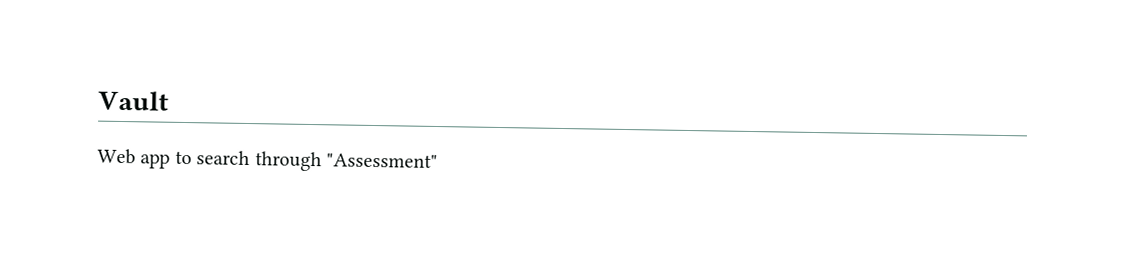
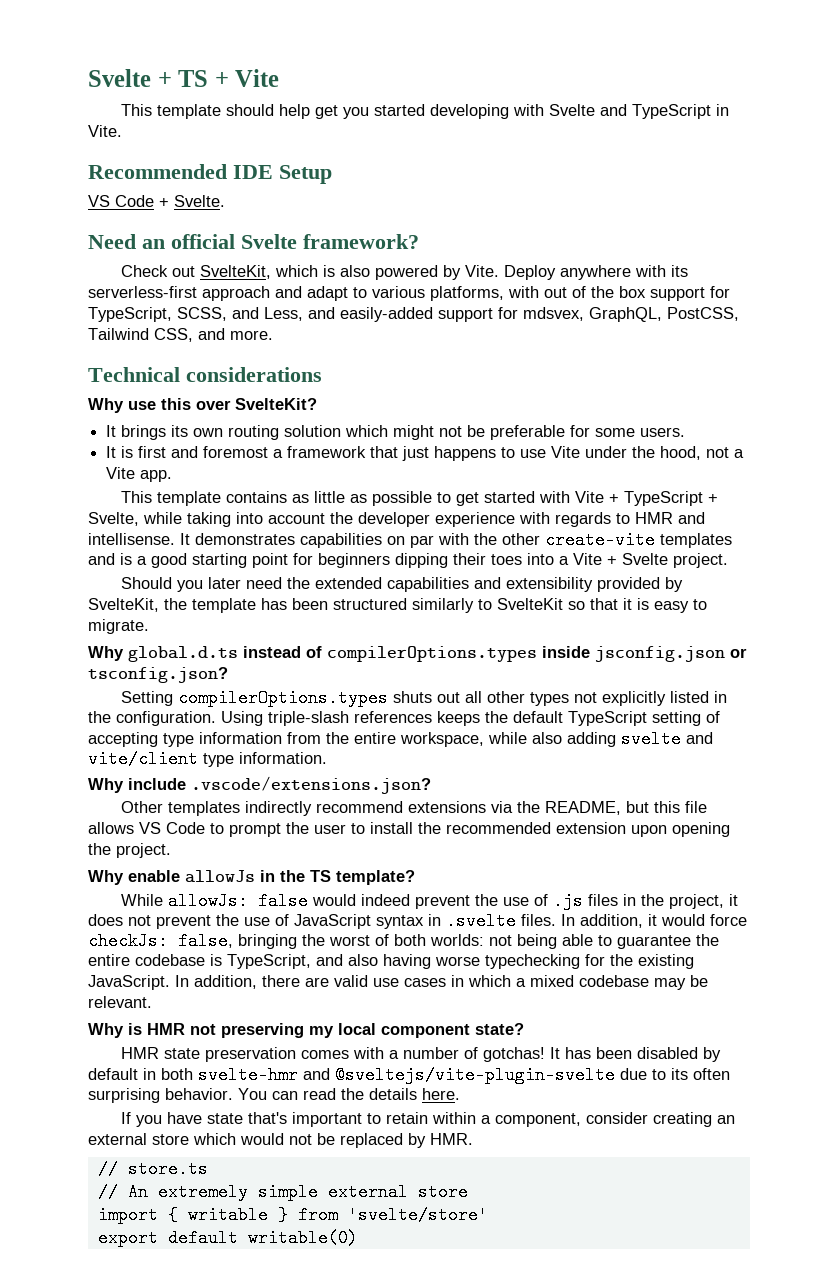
[98,90,169,111] [97,148,438,172] Vault // Web app to search through "Assessment" -> [88,69,280,87] [120,104,729,119] [88,125,122,137] [88,164,332,184] [88,195,225,207] [88,234,419,249] [120,265,688,280] [88,286,730,301] [88,307,739,322] [88,328,273,342] [88,367,322,382] [88,398,317,413] [106,425,686,440] [106,446,745,461] [106,467,173,482] [120,491,718,506] [88,512,705,527] [88,531,732,549] [88,553,728,568] [120,577,683,592] [88,598,707,613] [88,619,149,634] [88,646,747,662] [88,667,228,683] [120,689,727,707] [88,711,720,726] [88,730,713,748] [88,750,327,768] [88,776,431,794] [120,801,707,816] [88,822,730,837] [88,843,171,858] [88,870,415,885] [120,892,738,910] [88,912,747,930] [88,932,719,950] [88,954,694,969] [88,975,708,990] [88,996,152,1008] [88,1023,524,1038] [120,1047,721,1062] [88,1066,730,1084] [88,1088,460,1103] [120,1112,735,1127] [88,1133,473,1148] [97,1160,208,1178] [97,1183,468,1201] [97,1206,488,1224] [97,1229,358,1247] Svelte + TS + Vite // This template should help get you started developing with Svelte and TypeScript in Vite. // Recommended IDE Setup // VS Code + Svelte. // Need an official Svelte framework? // Check out SvelteKit, which is also powered by Vite. Deploy anywhere with its serverless-first approach and adapt to various platforms, with out of the box support for TypeScript, SCSS, and Less, and easily-added support for mdsvex, GraphQL, PostCSS, Tailwind CSS, and more. // Technical considerations // Why use this over SvelteKit? // It brings its own routing solution which might not be preferable for some users. // It is first and foremost a framework that just happens to use Vite under the hood, not a Vite app. // This template contains as little as possible to get started with Vite + TypeScript + Svelte, while taking into account the developer experience with regards to HMR and intellisense. It demonstrates capabilities on par with the other create-vite templates and is a good starting point for beginners dipping their toes into a Vite + Svelte project. // Should you later need the extended capabilities and extensibility provided by SvelteKit, the template has been structured similarly to SvelteKit so that it is easy to migrate. // Why global.d.ts instead of compilerOptions.types inside jsconfig.json or tsconfig.json? // Setting compilerOptions.types shuts out all other types not explicitly listed in the configuration. Using triple-slash references keeps the default TypeScript setting of accepting type information from the entire workspace, while also adding svelte and vite/client type information. // Why include .vscode/extensions.json? // Other templates indirectly recommend extensions via the README, but this file allows VS Code to prompt the user to install the recommended extension upon opening the project. // Why enable allowJs in the TS template? // While allowJs: false would indeed prevent the use of .js files in the project, it does not prevent the use of JavaScript syntax in .svelte files. In addition, it would force checkJs: false, bringing the worst of both worlds: not being able to guarantee the entire codebase is TypeScript, and also having worse typechecking for the existing JavaScript. In addition, there are valid use cases in which a mixed codebase may be relevant. // Why is HMR not preserving my local component state? // HMR state preservation comes with a number of gotchas! It has been disabled by default in both svelte-hmr and @sveltejs/vite-plugin-svelte due to its often surprising behavior. You can read the details here. // If you have state that's important to retain within a component, consider creating an external store which would not be replaced by HMR. // // store.ts // // An extremely simple external store // import { writable } from 'svelte/store' // export default writable(0)

